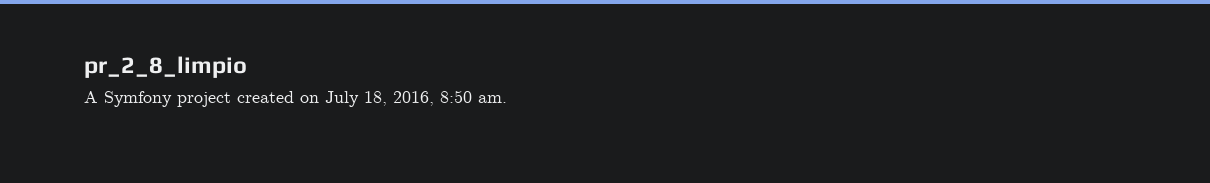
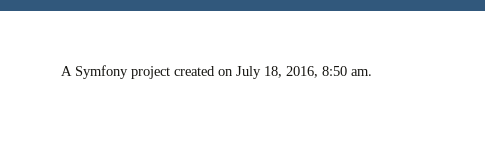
[84,56,247,78] pr_2_8_limpio // -> (61, 71) none

